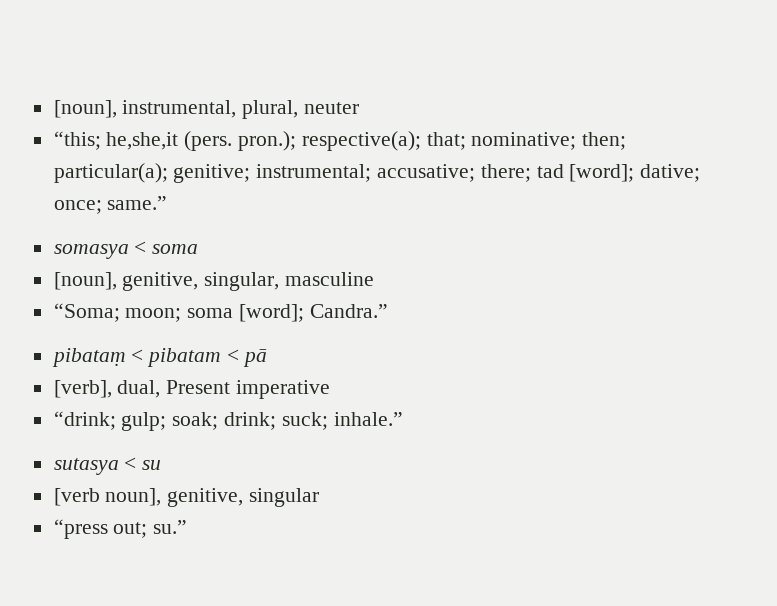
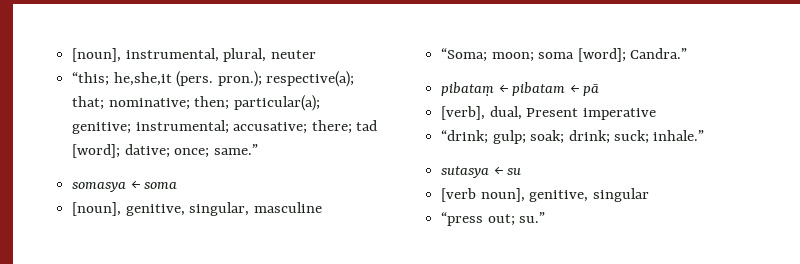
[134,241,147,254] < -> [130,180,140,189] ←
[131,348,240,367] < pibatam < -> [498,82,579,96] ← pibatam ←
[124,457,137,470] < -> [493,166,503,175] ←

